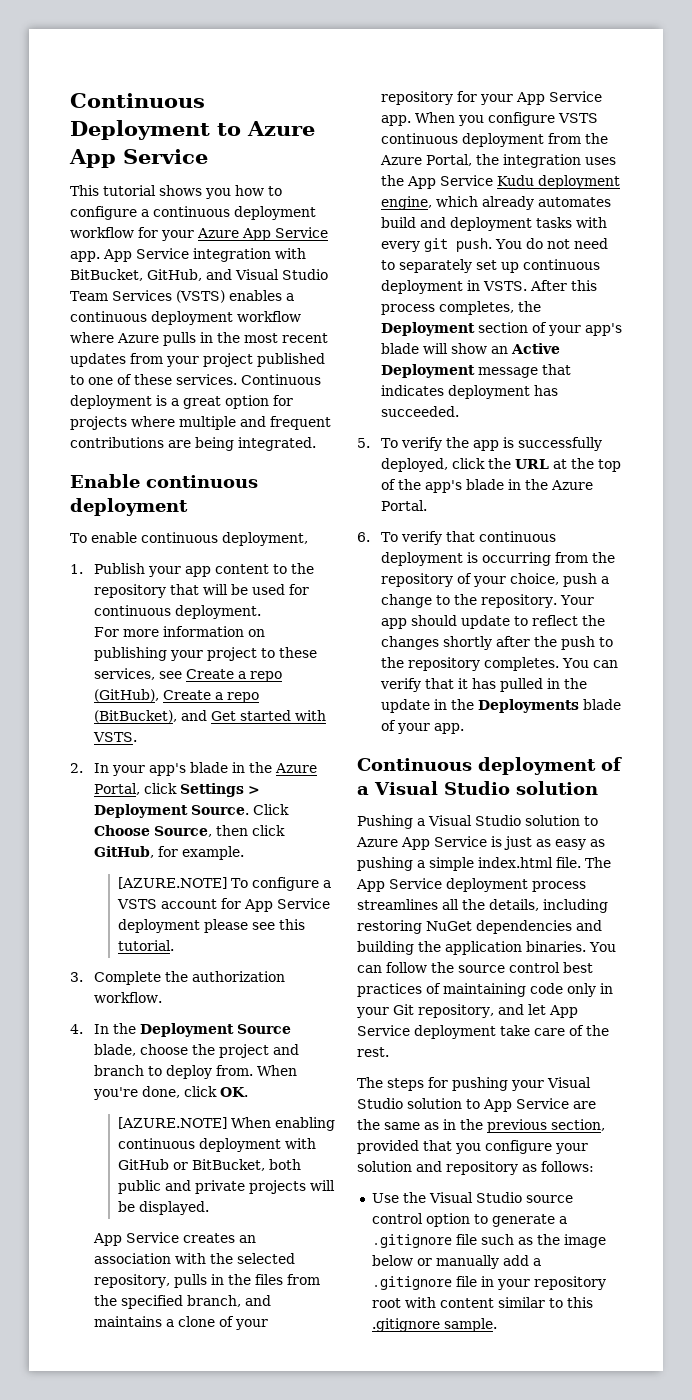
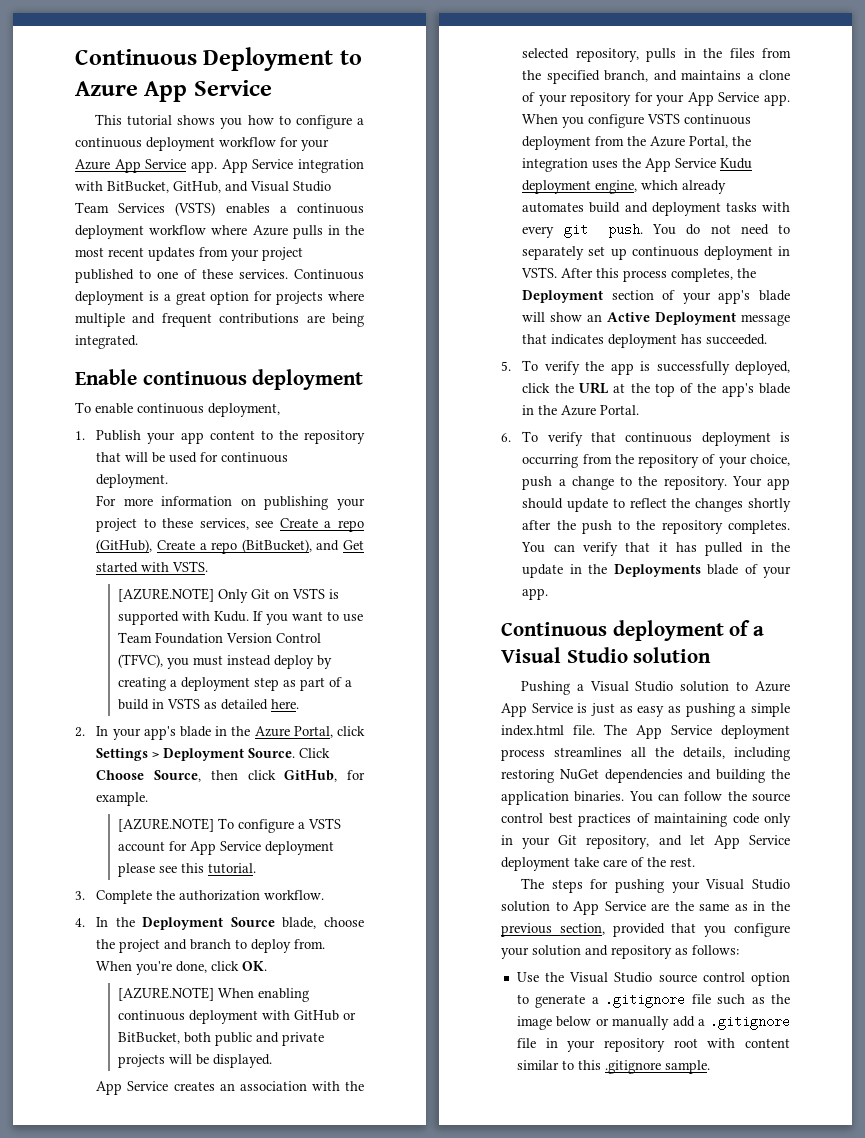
(137, 737) none -> [117,588,339,603] [117,611,363,625] [117,632,321,644] [117,654,332,669] [117,677,352,691] [117,698,299,710] // [AZURE.NOTE] Only Git on VSTS is supported with Kudu. If you want to use Team Foundation Version Control (TFVC), you must instead deploy by creating a deployment step as part of a build in VSTS as detailed here.

